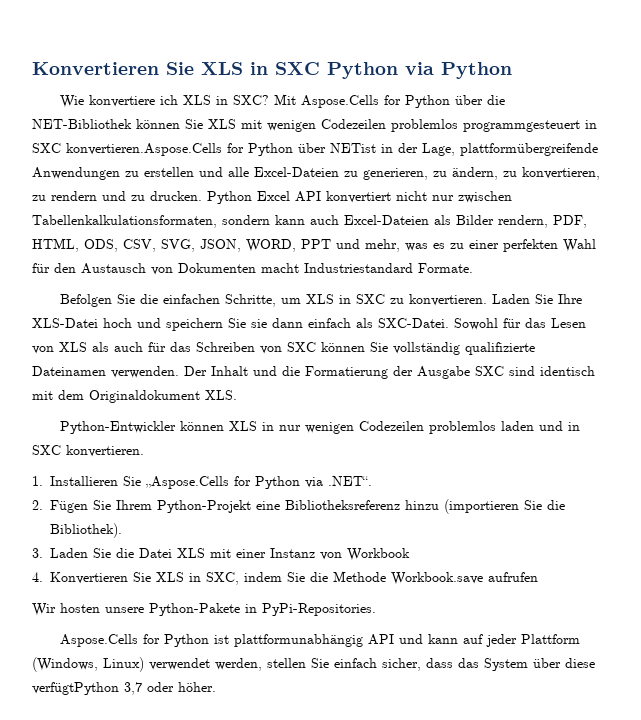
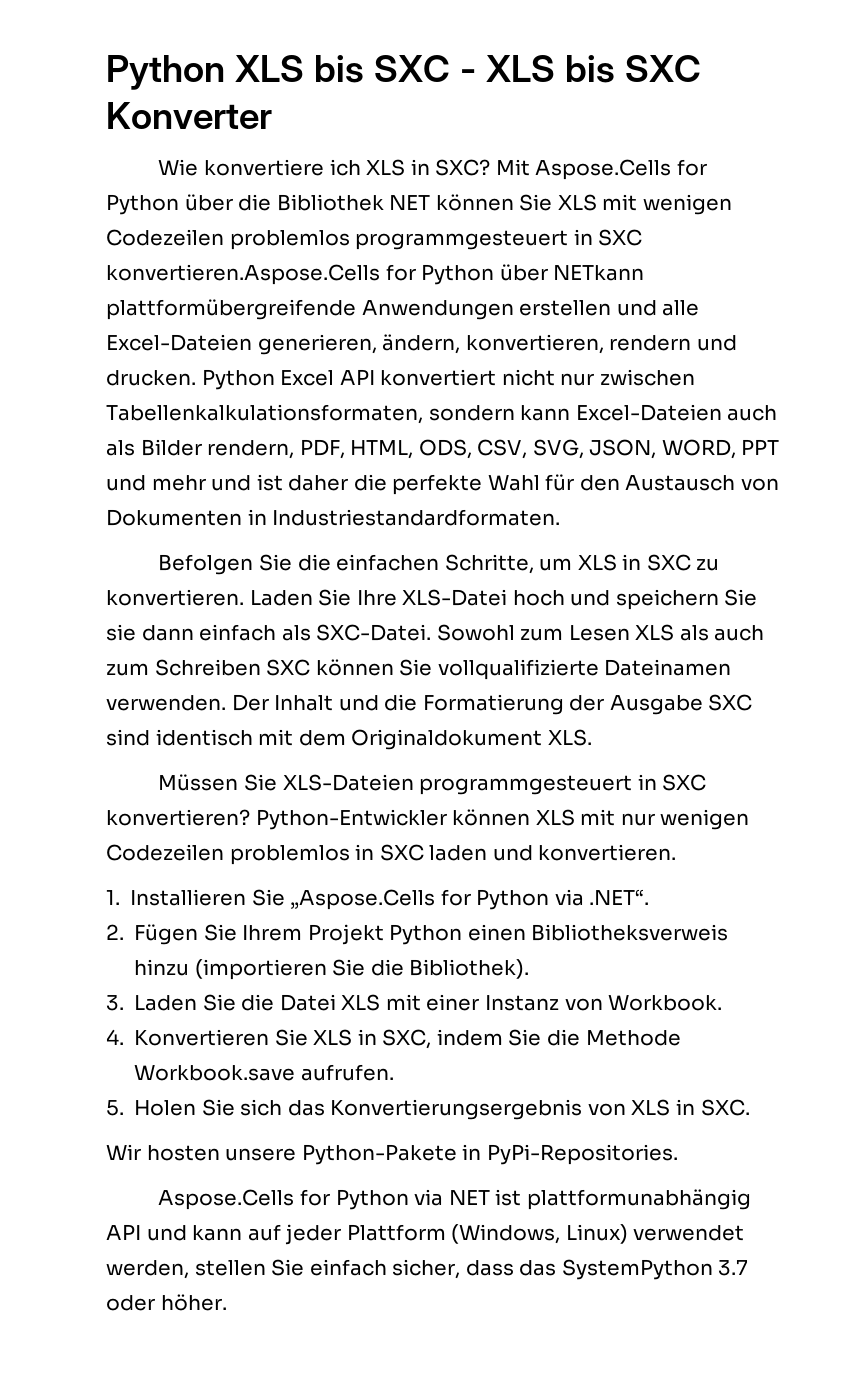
[32,62,512,79] Konvertieren Sie XLS in SXC Python via Python -> [106,55,701,90] [106,102,272,129] Python XLS bis SXC - XLS bis SXC Konverter
[32,119,132,129] NET-Bibliothek -> [276,194,431,211] Bibliothek NET
[330,143,455,156] NETist in der Lage, -> [553,265,645,281] NETkann
[125,171,139,177] zu -> (514, 310) none
[344,167,600,180] [32,195,46,201] zu generieren, zu ändern, zu konvertieren, zu -> [257,334,604,355] generieren, ändern, konvertieren,
[131,195,145,201] zu -> (737, 343) none
[310,215,429,225] auch Excel-Dateien -> [575,404,778,421] Excel-Dateien auch
[365,239,558,252] mehr, was es zu einer perfekten -> [151,474,483,495] mehr und ist daher die perfekte
[261,263,473,273] macht Industriestandard Formate. -> [247,509,561,526] in Industriestandardformaten.
[503,318,586,328] [32,342,282,354] für das Lesen von XLS als auch für das Schreiben von -> [520,624,765,641] [106,659,261,676] zum Lesen XLS als auch zum Schreiben
[393,342,535,355] vollständig qualifizierte -> [437,659,599,680] vollqualifizierte
(237, 395) none -> [158,774,707,795] [106,809,250,826] Müssen Sie XLS-Dateien programmgesteuert in SXC konvertieren?
[262,422,275,431] in -> [580,809,616,826] mit
[501,421,581,431] [32,445,61,455] laden und in SXC -> [355,844,533,861] in SXC laden und
[157,500,400,513] Python-Projekt eine Bibliotheksreferenz -> [307,924,729,945] Projekt Python einen Bibliotheksverweis
[347,548,410,561] Workbook -> [608,995,723,1011] Workbook.
[488,572,538,582] aufrufen -> [300,1064,394,1081] [106,1099,750,1120] aufrufen. // 5. Holen Sie sich das Konvertierungsergebnis von XLS in SXC.
(210, 640) none -> [414,1189,490,1206] via NET
[484,658,595,671] [32,682,142,695] System über diese verfügtPython 3,7 -> [561,1259,749,1280] SystemPython 3.7

